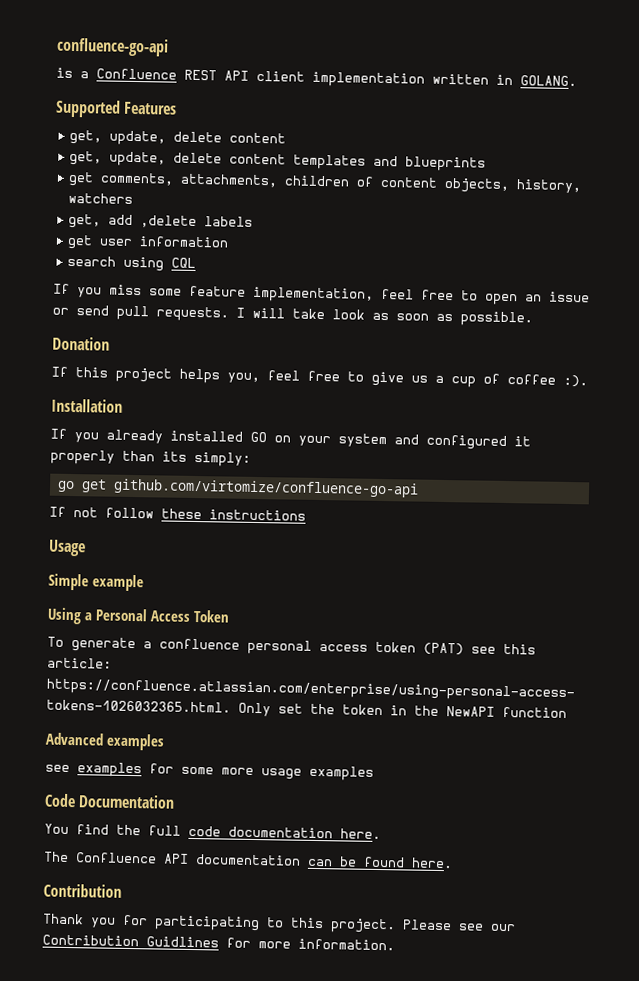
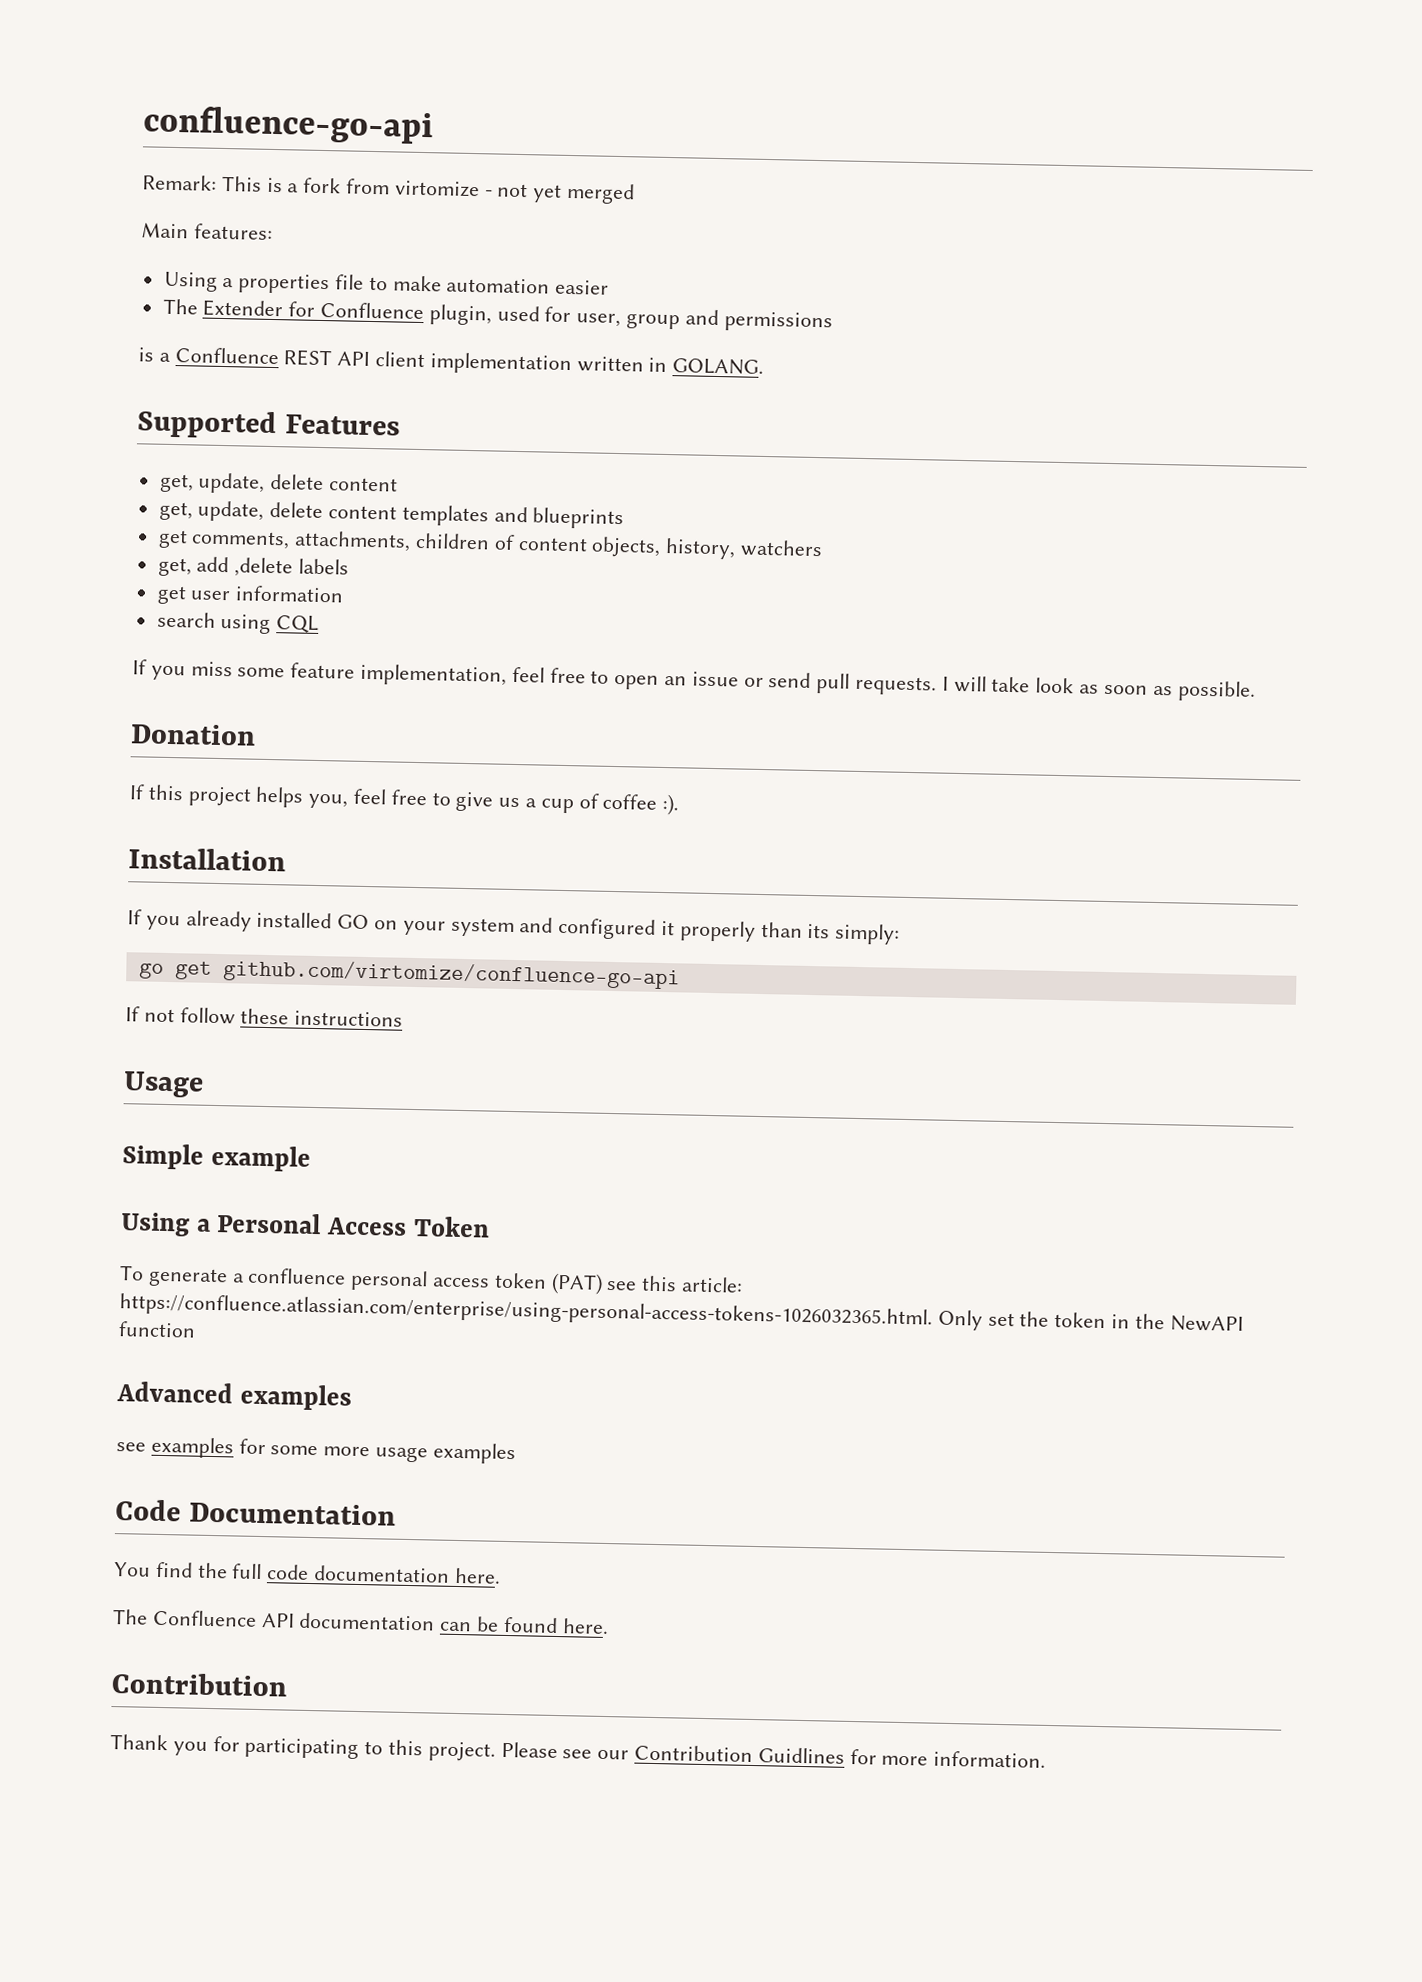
(169, 47) none -> [142,174,636,205] [141,222,273,240] [163,271,610,295] [162,298,833,333] // Remark: This is a fork from virtomize - not yet merged // Main features: // Using a properties file to make automation easier // The Extender for Confluence plugin, used for user, group and permissions

